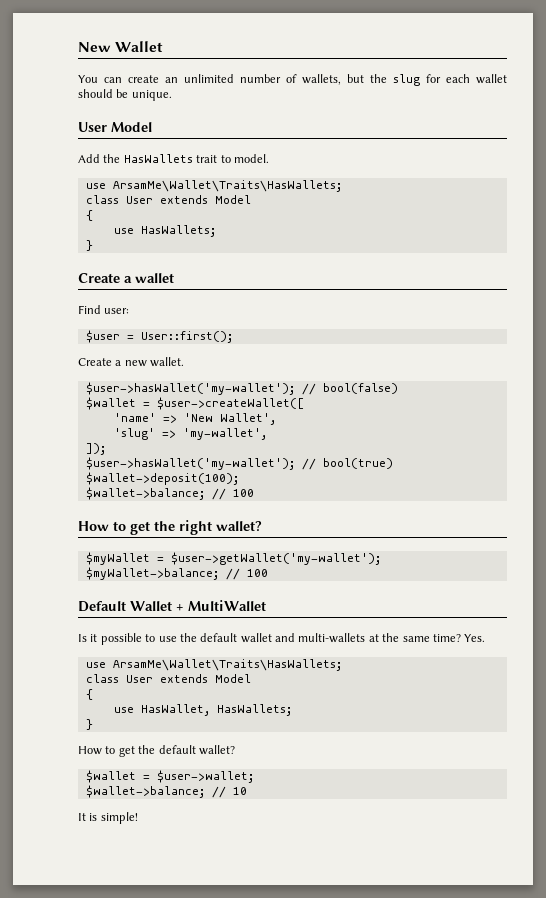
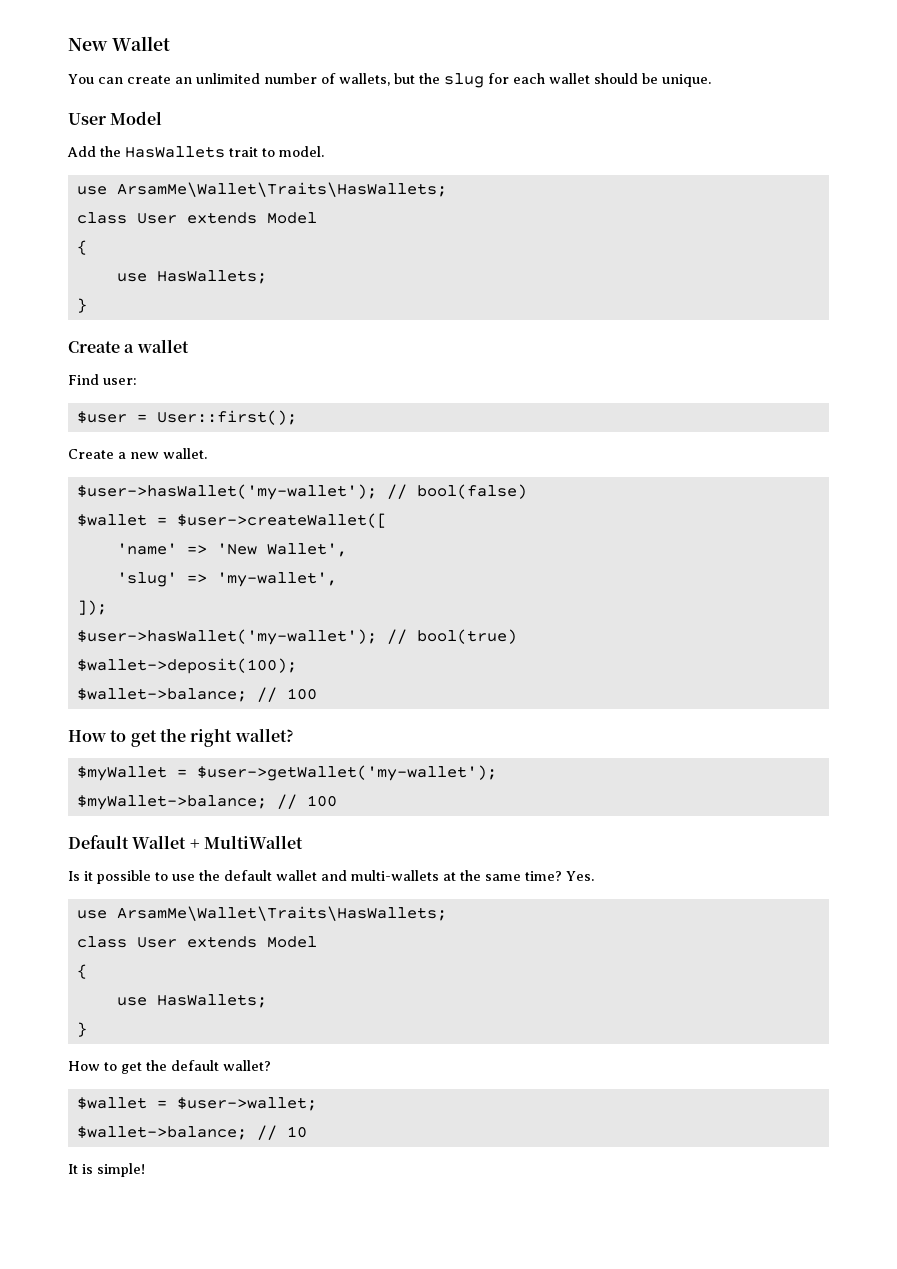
[140,704,210,716] HasWallet, -> (147, 1001) none

